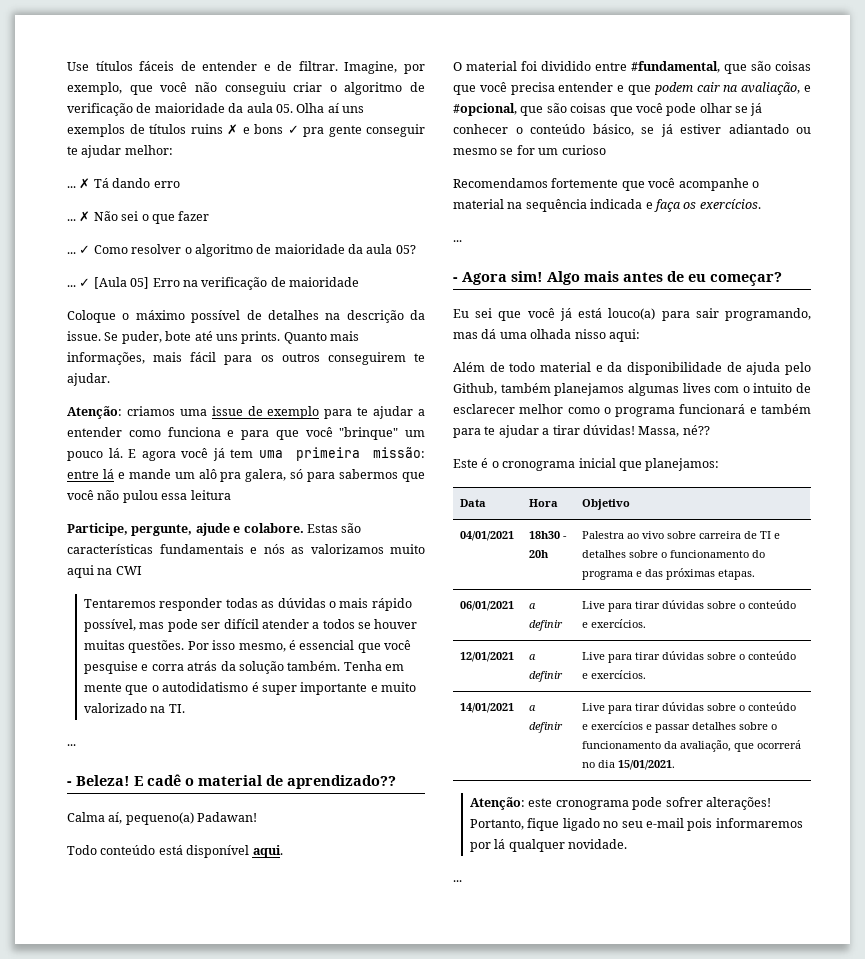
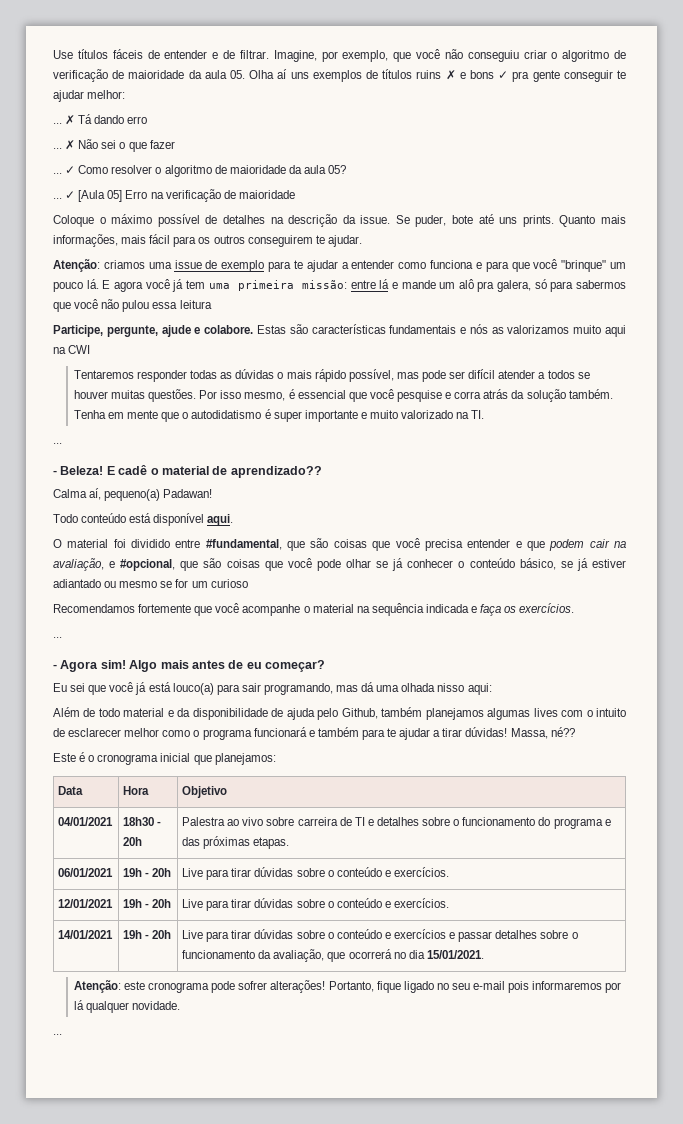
[529,603,537,609] [529,620,564,631] a definir -> [123,868,172,877] 19h - 20h
[529,654,537,660] [529,671,564,682] a definir -> [123,899,172,908] 19h - 20h
[529,705,537,711] [529,722,564,733] a definir -> [123,930,172,939] 19h - 20h

